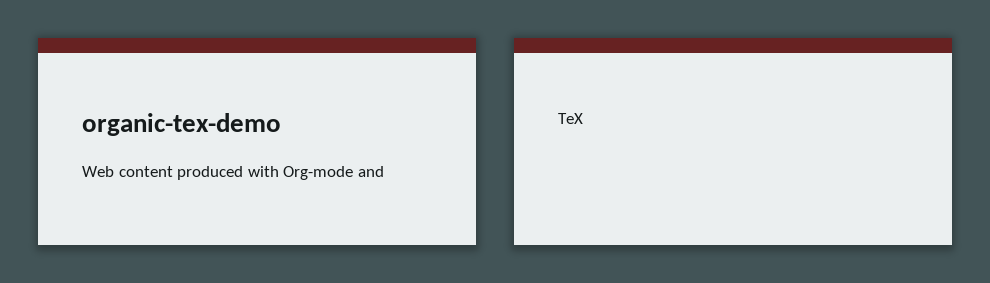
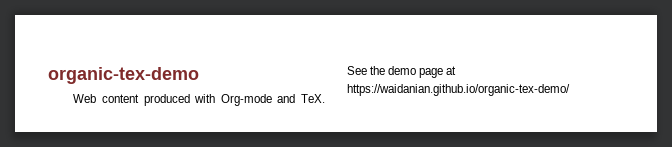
[558,113,583,124] TeX -> [300,94,325,103] [347,66,457,78] [347,84,570,96] TeX. See the demo page at https://waidanian.github.io/organic-tex-demo/

